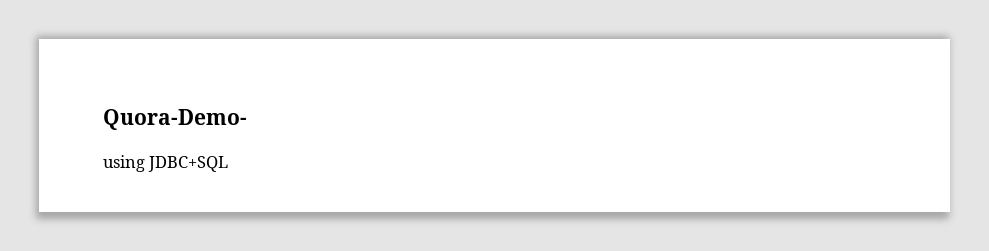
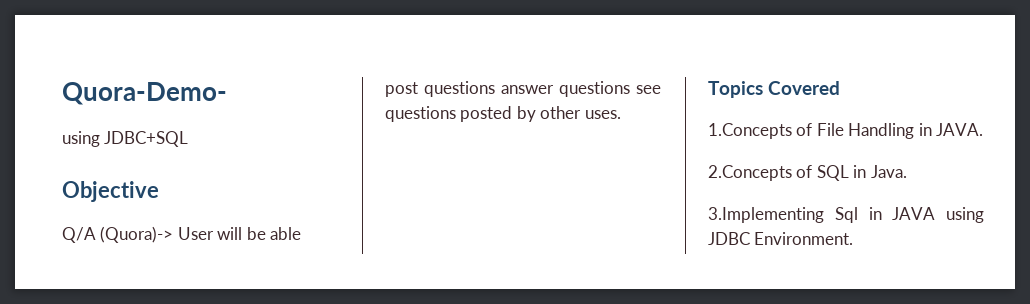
(229, 164) none -> [62,181,159,202] [62,226,302,243] [385,81,661,97] [385,106,621,122] [708,81,841,98] [708,123,984,139] [708,165,907,181] [708,207,984,223] [708,232,854,245] // Objective // Q/A (Quora)-> User will be able post questions answer questions see questions posted by other uses. // Topics Covered // 1.Concepts of File Handling in JAVA. // 2.Concepts of SQL in Java. // 3.Implementing Sql in JAVA using JDBC Environment.

